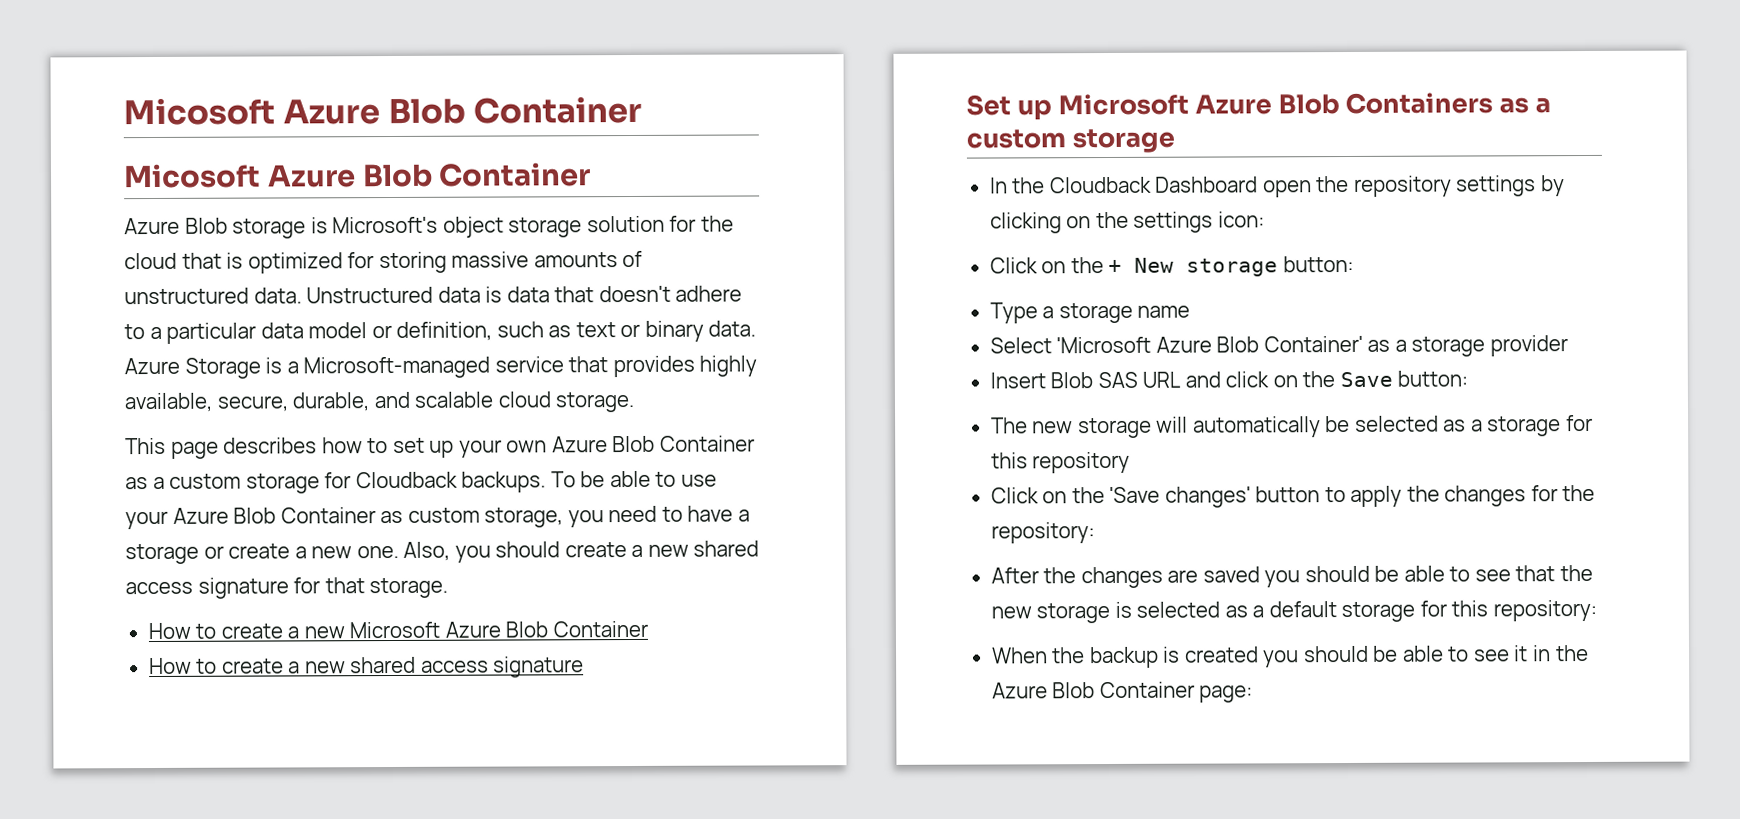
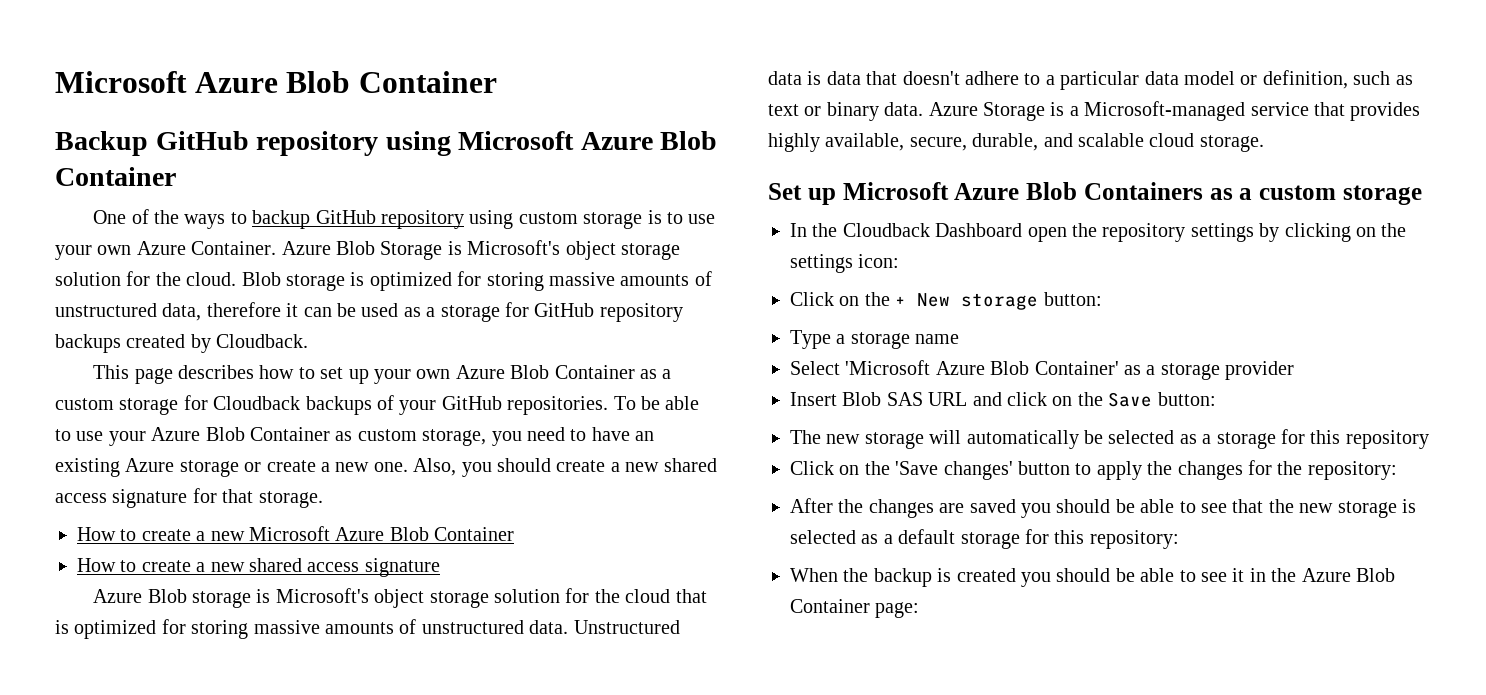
[123,96,643,126] [123,162,592,189] Micosoft Azure Blob Container // Micosoft Azure Blob Container -> [55,71,497,93] [55,131,718,156] [55,167,176,186] [93,209,716,229] [55,240,680,260] [55,271,712,291] [55,302,683,322] [55,334,309,353] [93,365,672,384] [55,395,700,415] [55,427,655,446] [55,458,717,477] [55,488,323,508] [77,526,515,541] [77,558,440,577] Microsoft Azure Blob Container // Backup GitHub repository using Microsoft Azure Blob Container // One of the ways to backup GitHub repository using custom storage is to use your own Azure Container. Azure Blob Storage is Microsoft's object storage solution for the cloud. Blob storage is optimized for storing massive amounts of unstructured data, therefore it can be used as a storage for GitHub repository backups created by Cloudback. // This page describes how to set up your own Azure Blob Container as a custom storage for Cloudback backups of your GitHub repositories. To be able to use your Azure Blob Container as custom storage, you need to have an existing Azure storage or create a new one. Also, you should create a new shared access signature for that storage. // How to create a new Microsoft Azure Blob Container // How to create a new shared access signature
[125,435,755,459] [125,470,717,494] [125,505,750,530] [125,540,760,565] [125,577,449,599] [147,620,648,640] [148,656,585,678] // This page describes how to set up your own Azure Blob Container as a custom storage for Cloudback backups. To be able to use your Azure Blob Container as custom storage, you need to have a storage or create a new one. Also, you should create a new shared access signature for that storage. // How to create a new Microsoft Azure Blob Container // How to create a new shared access signature -> (1264, 143) none

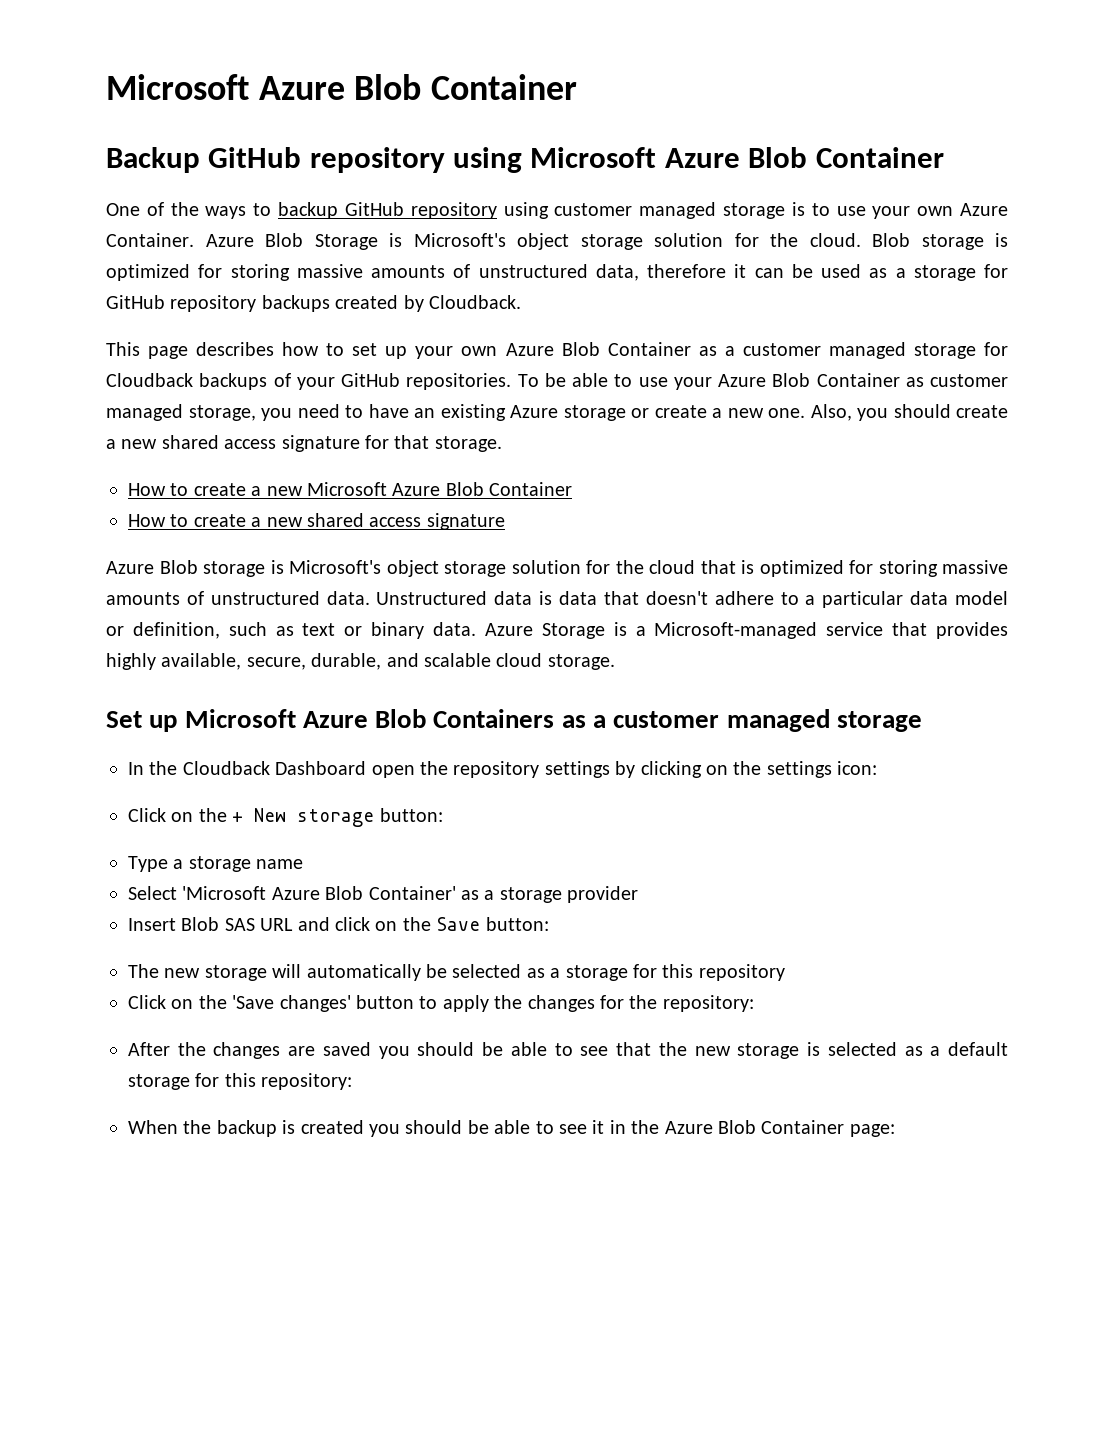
[518,212,578,224] custom -> [554,202,717,219] customer managed
[55,398,114,410] custom -> [742,342,906,359] customer managed
[357,429,417,441] custom -> [930,374,1008,387] [106,404,183,421] customer managed
[1259,185,1336,200] custom -> [613,709,830,732] customer managed

